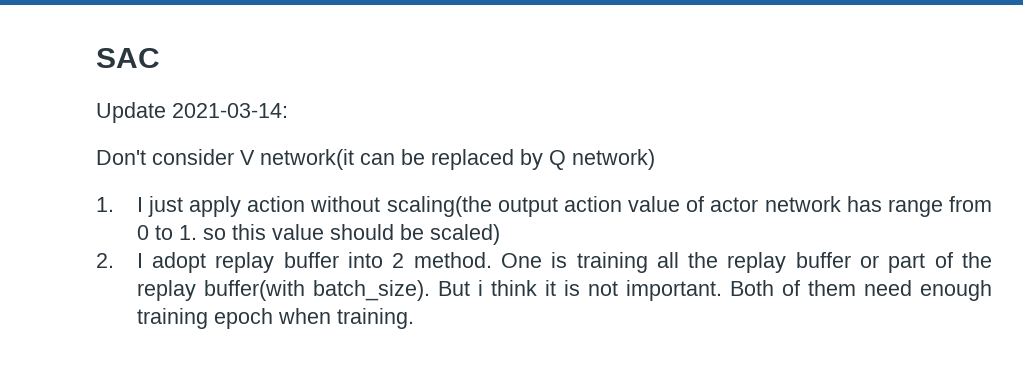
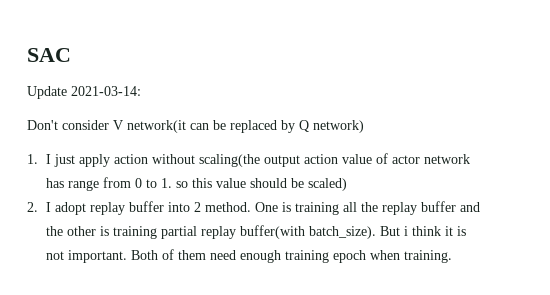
[860,252,992,273] or part of the -> [460,202,481,212] [46,226,198,239] and the other is training partial

